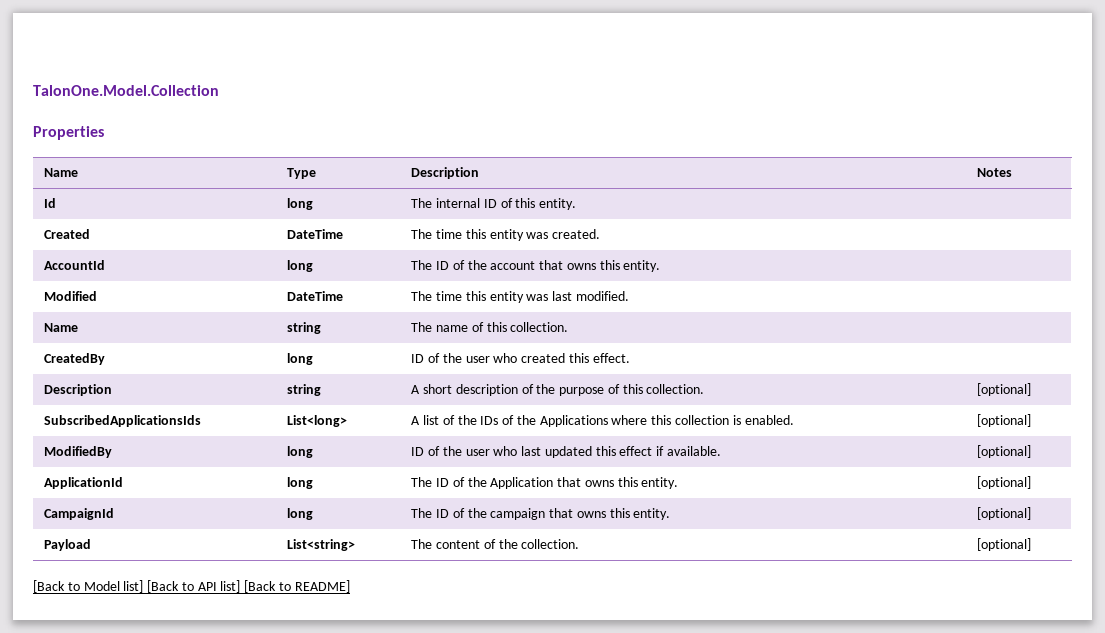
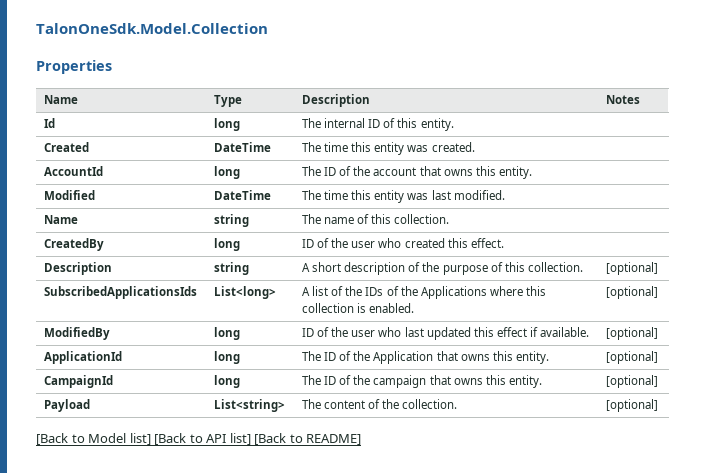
[33,85,219,96] TalonOne.Model.Collection -> [36,23,268,34] TalonOneSdk.Model.Collection

